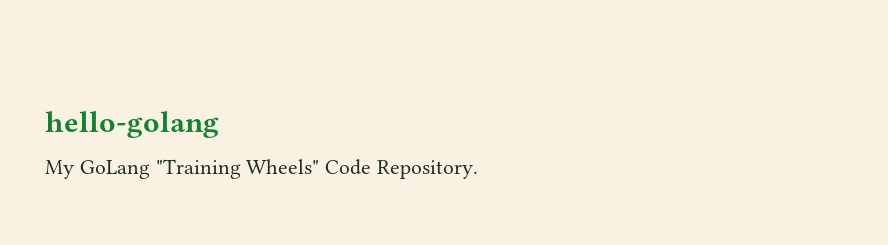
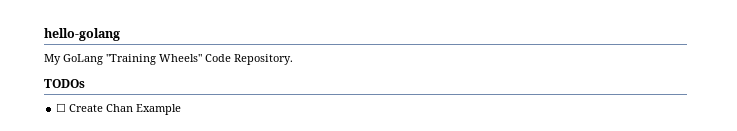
(479, 169) none -> [44,79,85,88] [56,103,182,115] // TODOs // ☐ Create Chan Example

